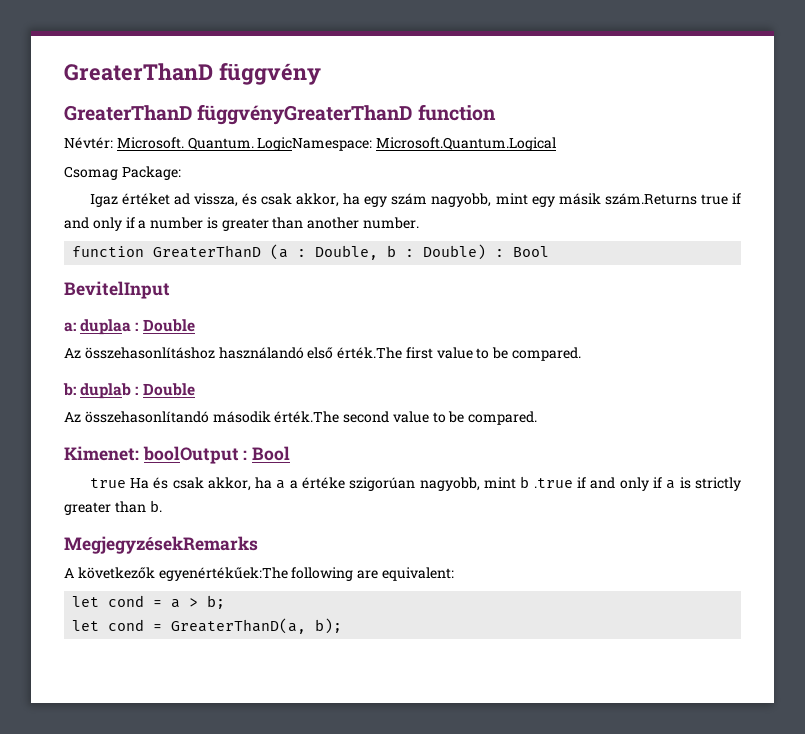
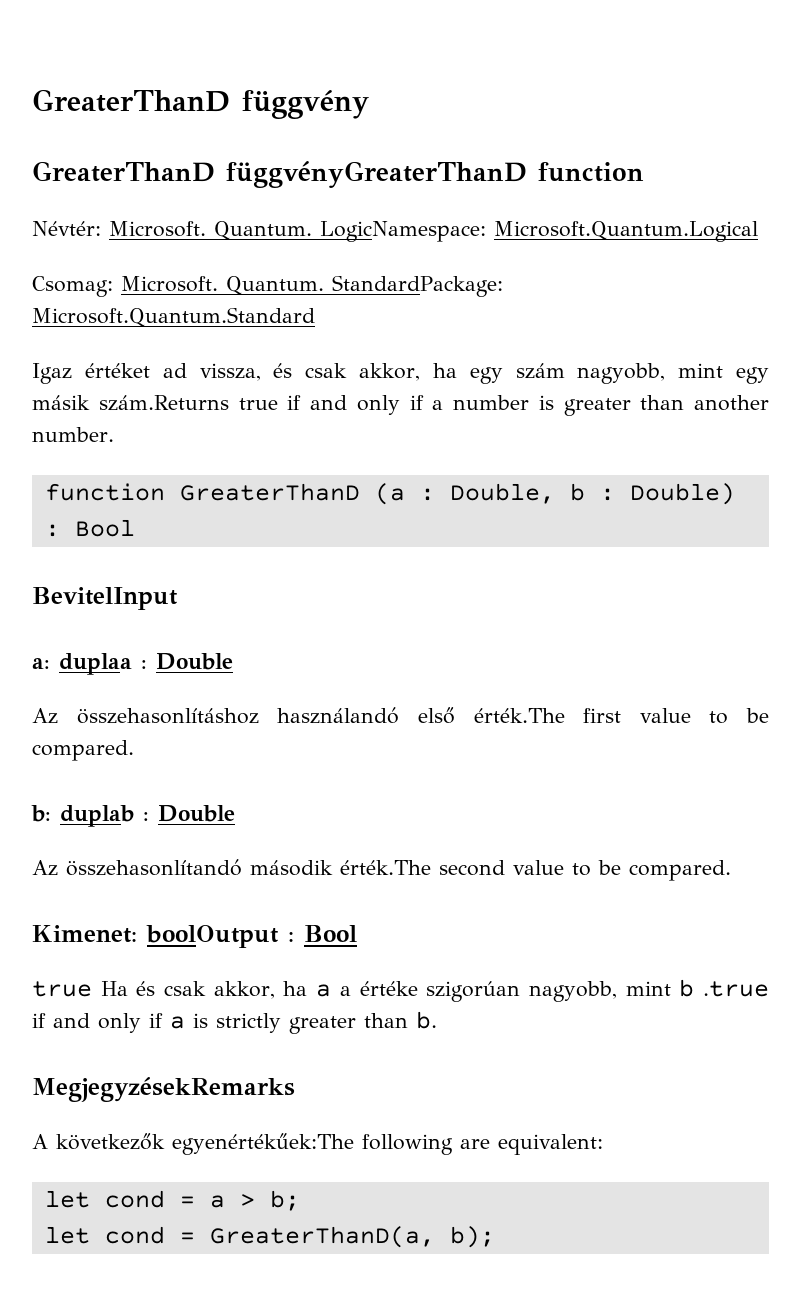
[64,166,181,180] Csomag Package: -> [32,275,503,297] [32,307,315,327] Csomag: Microsoft. Quantum. StandardPackage: Microsoft.Quantum.Standard

